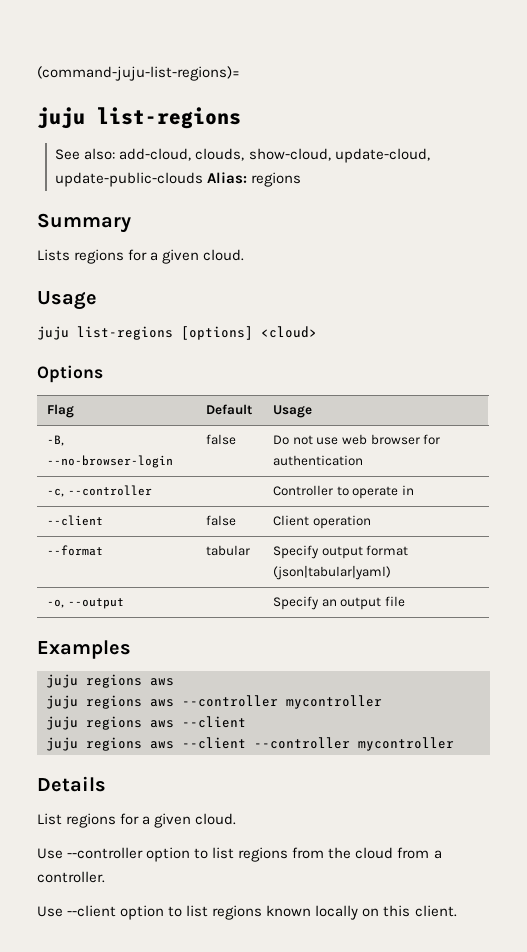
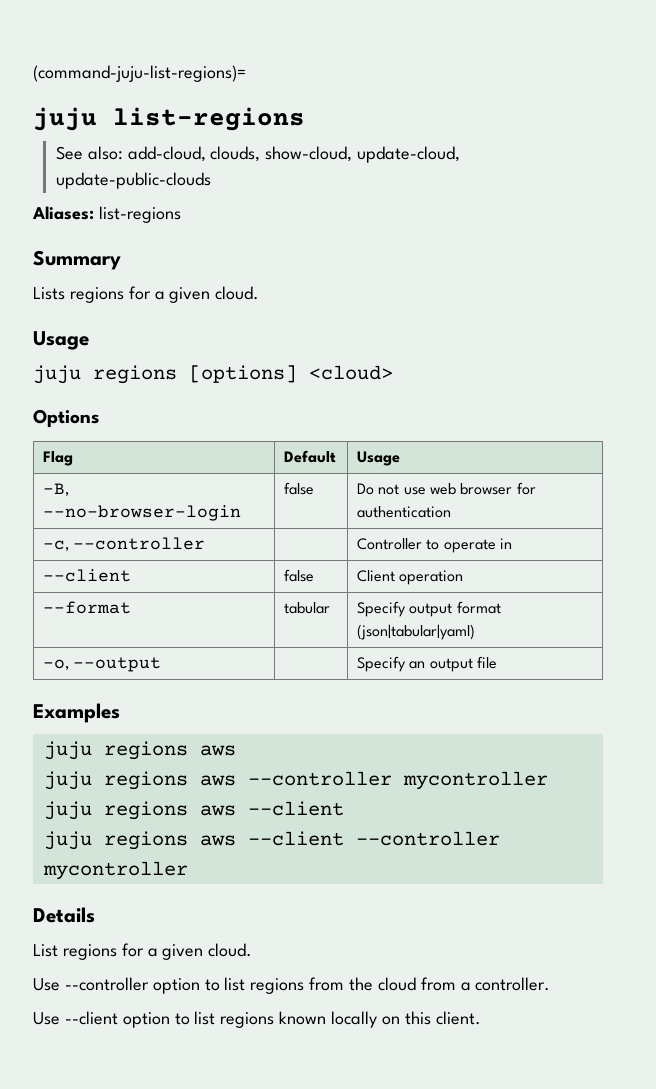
[207,172,302,187] Alias: regions -> [32,206,181,223] // Aliases: list-regions
[77,326,173,340] list-regions -> [93,365,177,384] regions

